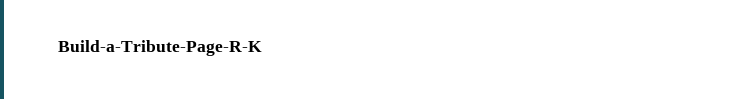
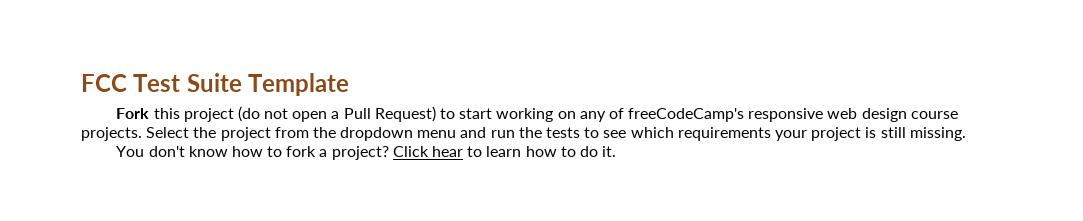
[58,40,262,56] Build-a-Tribute-Page-R-K -> [81,73,350,96] [116,106,958,122] [81,127,966,141] [116,146,617,160] FCC Test Suite Template // Fork this project (do not open a Pull Request) to start working on any of freeCodeCamp's responsive web design course projects. Select the project from the dropdown menu and run the tests to see which requirements your project is still missing. // You don't know how to fork a project? Click hear to learn how to do it.

